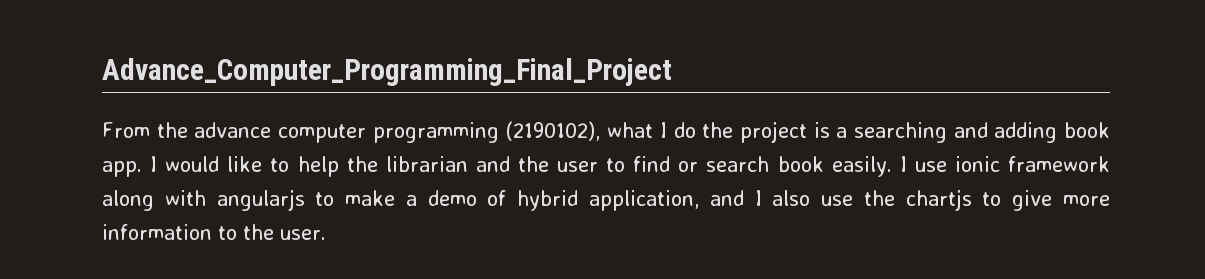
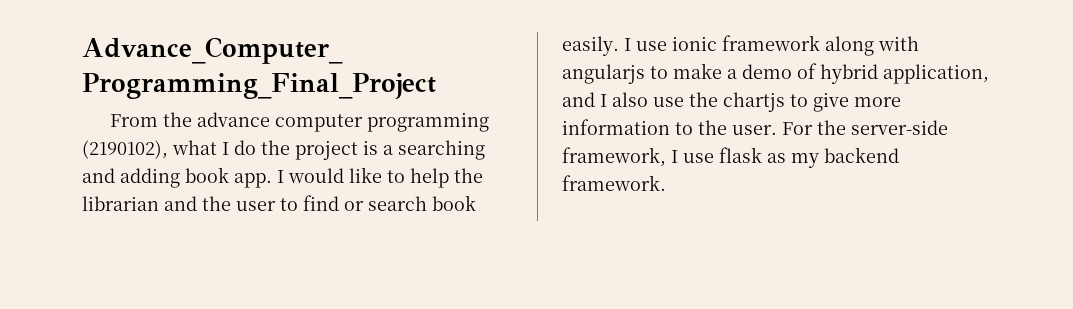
(326, 234) none -> [782,120,948,135] [562,147,899,168] [562,175,666,191] For the server-side framework, I use flask as my backend framework.

